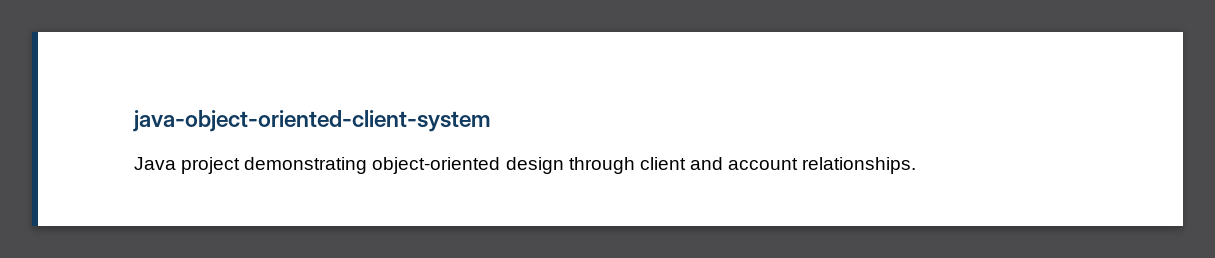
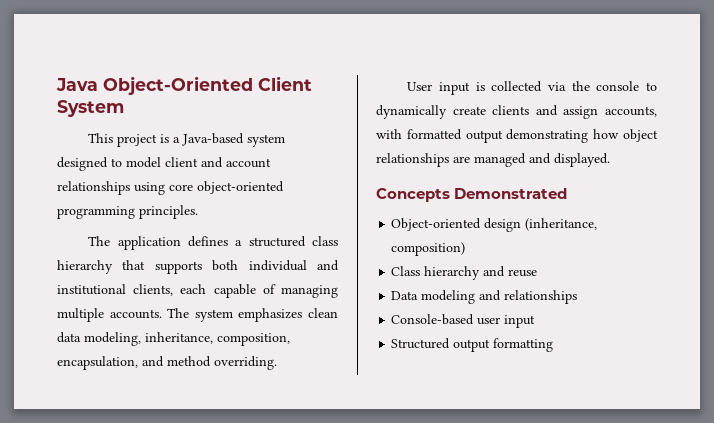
[133,110,491,132] [134,157,917,174] java-object-oriented-client-system // Java project demonstrating object-oriented design through client and account relationships. -> [56,76,312,95] [57,100,124,117] [88,133,286,147] [57,157,271,171] [57,181,284,195] [57,205,198,219] [88,236,338,250] [57,260,339,274] [57,284,338,298] [57,308,338,322] [57,332,290,346] [57,356,277,370] [407,81,657,95] [376,105,657,119] [376,129,658,143] [376,153,610,167] [376,188,568,202] [391,218,598,232] [391,242,466,256] [391,266,538,280] [391,290,578,304] [391,314,536,328] [391,338,554,352] Java Object-Oriented Client System // This project is a Java-based system designed to model client and account relationships using core object-oriented programming principles. // The application defines a structured class hierarchy that supports both individual and institutional clients, each capable of managing multiple accounts. The system emphasizes clean data modeling, inheritance, composition, encapsulation, and method overriding. // User input is collected via the console to dynamically create clients and assign accounts, with formatted output demonstrating how object relationships are managed and displayed. // Concepts Demonstrated // Object-oriented design (inheritance, composition) // Class hierarchy and reuse // Data modeling and relationships // Console-based user input // Structured output formatting

